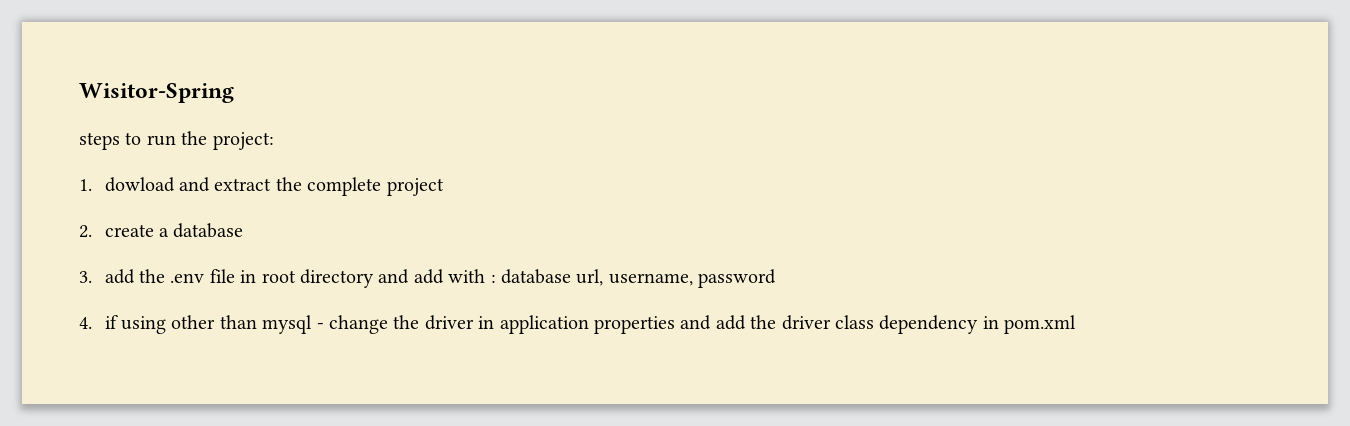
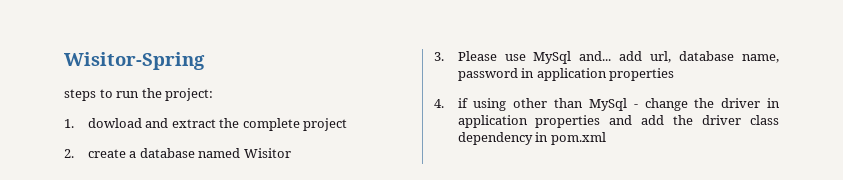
(244, 230) none -> [198,148,291,158] named Wisitor
[104,269,777,288] add the .env file in root directory and add with : database url, username, password -> [457,51,779,64] [457,68,675,81] Please use MySql and... add url, database name, password in application properties
[262,315,313,334] mysql -> [588,98,627,111] MySql

